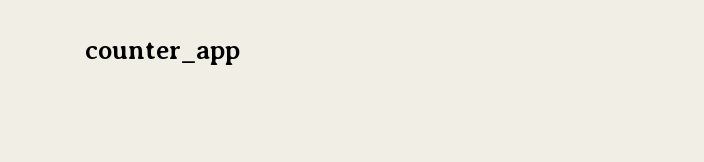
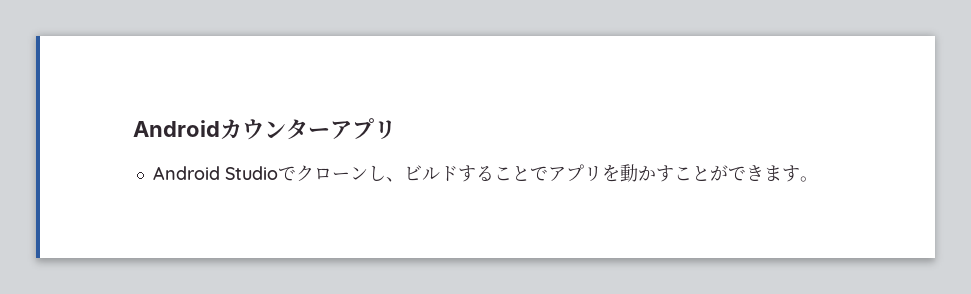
[85,42,240,65] counter_app -> [133,118,396,140] [152,164,818,182] Androidカウンターアプリ // Android Studioでクローンし、ビルドすることでアプリを動かすことができます。

